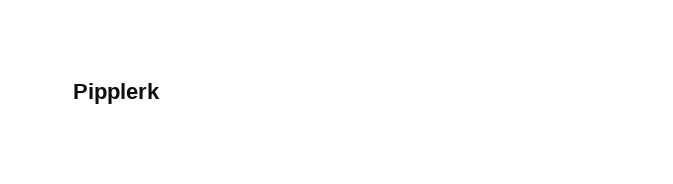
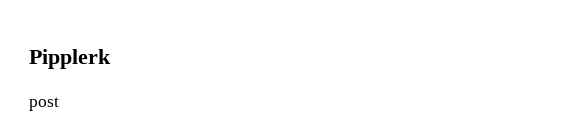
(160, 93) none -> [29,97,59,111] // post

